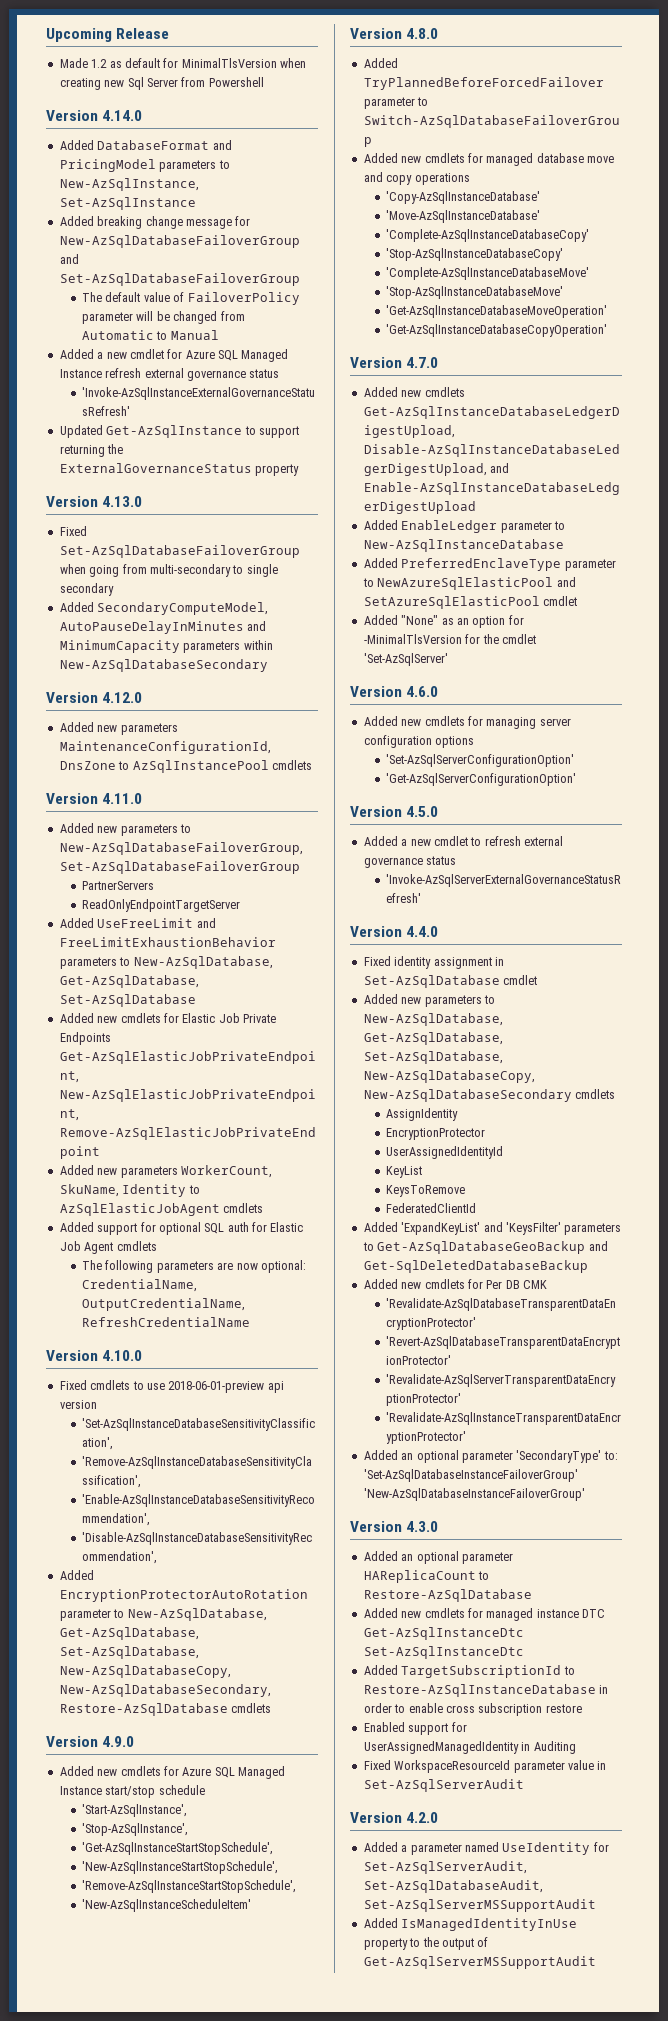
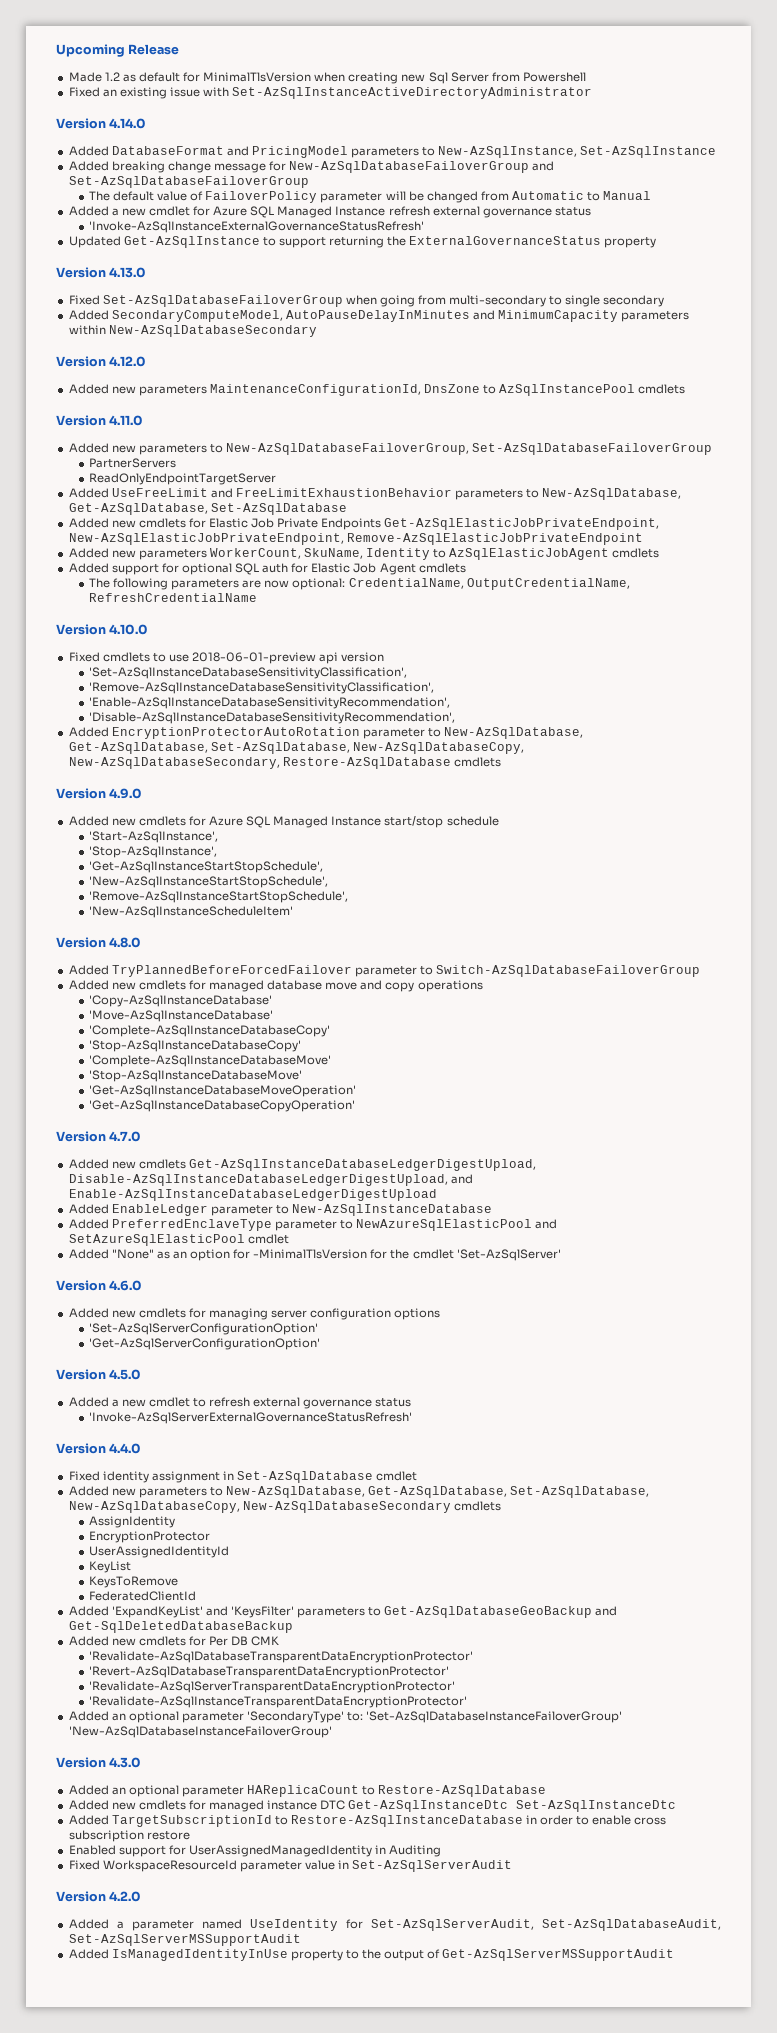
(264, 82) none -> [68,87,593,99] // Fixed an existing issue with Set-AzSqlInstanceActiveDirectoryAdministrator

